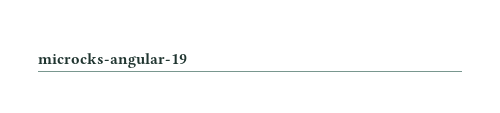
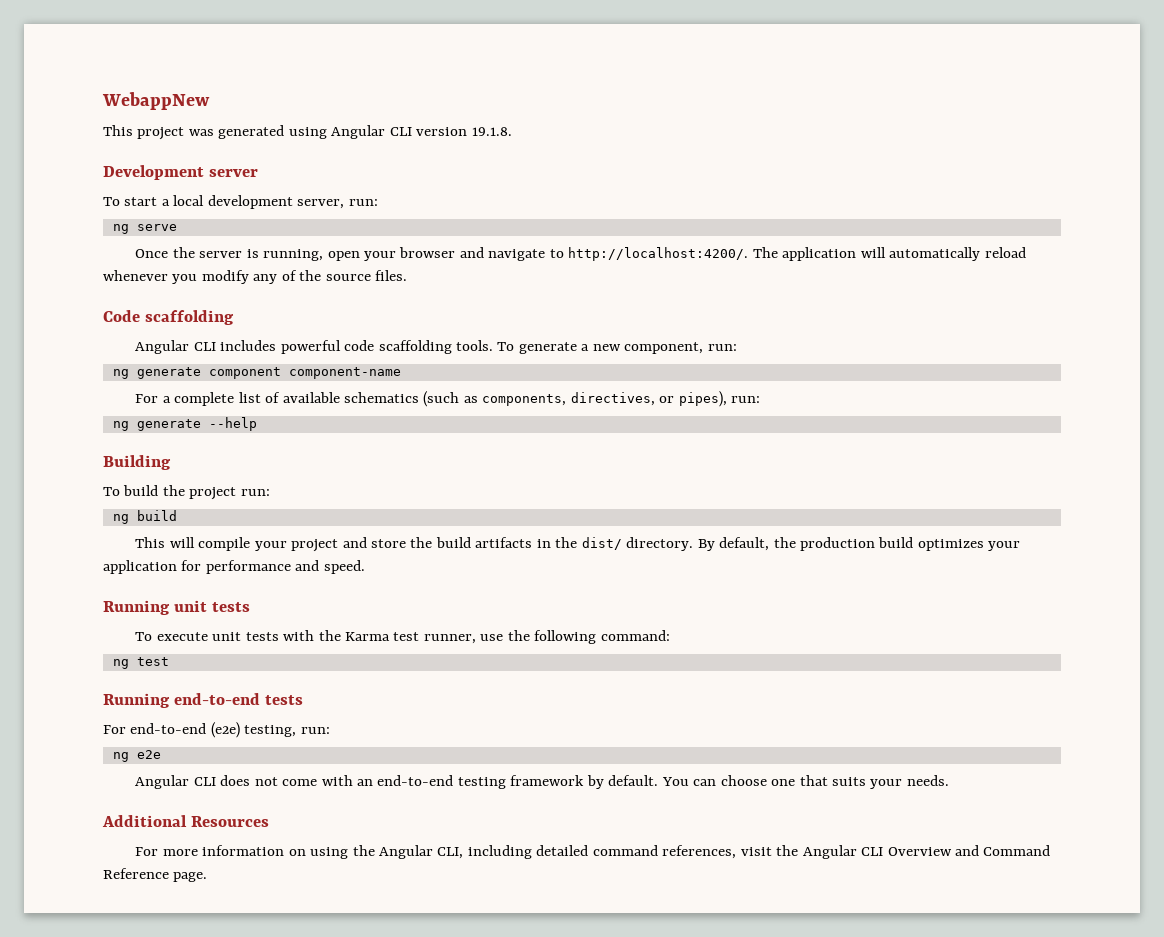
[38,53,187,68] microcks-angular-19 -> [102,92,210,110] [103,125,512,140] [103,165,259,180] [103,195,378,209] [112,224,177,234] [135,247,1026,261] [103,270,408,284] [103,310,235,325] [135,340,737,354] [112,367,401,379] [135,391,761,407] [112,417,257,431] [103,455,171,470] [103,485,270,500] [112,510,177,524] [135,537,1021,552] [103,560,365,574] [103,600,251,615] [135,630,670,644] [112,657,169,669] [103,693,304,708] [103,722,330,738] [112,750,161,762] [135,775,949,789] [102,815,270,827] [135,845,1051,859] [103,868,208,882] WebappNew // This project was generated using Angular CLI version 19.1.8. // Development server // To start a local development server, run: // ng serve // Once the server is running, open your browser and navigate to http://localhost:4200/. The application will automatically reload whenever you modify any of the source files. // Code scaffolding // Angular CLI includes powerful code scaffolding tools. To generate a new component, run: // ng generate component component-name // For a complete list of available schematics (such as components, directives, or pipes), run: // ng generate --help // Building // To build the project run: // ng build // This will compile your project and store the build artifacts in the dist/ directory. By default, the production build optimizes your application for performance and speed. // Running unit tests // To execute unit tests with the Karma test runner, use the following command: // ng test // Running end-to-end tests // For end-to-end (e2e) testing, run: // ng e2e // Angular CLI does not come with an end-to-end testing framework by default. You can choose one that suits your needs. // Additional Resources // For more information on using the Angular CLI, including detailed command references, visit the Angular CLI Overview and Command Reference page.

